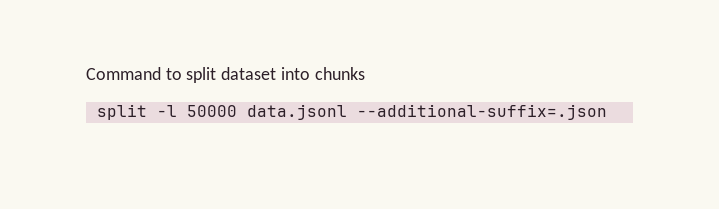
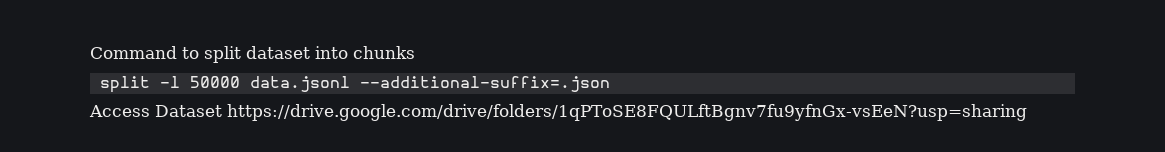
(607, 112) none -> [89,104,1027,121] // Access Dataset https://drive.google.com/drive/folders/1qPToSE8FQULftBgnv7fu9yfnGx-vsEeN?usp=sharing

